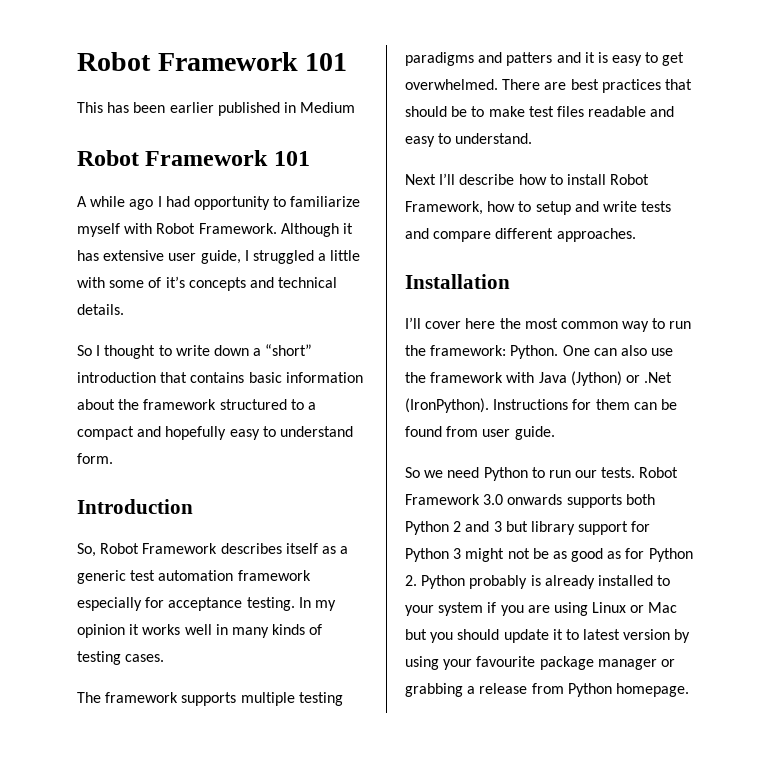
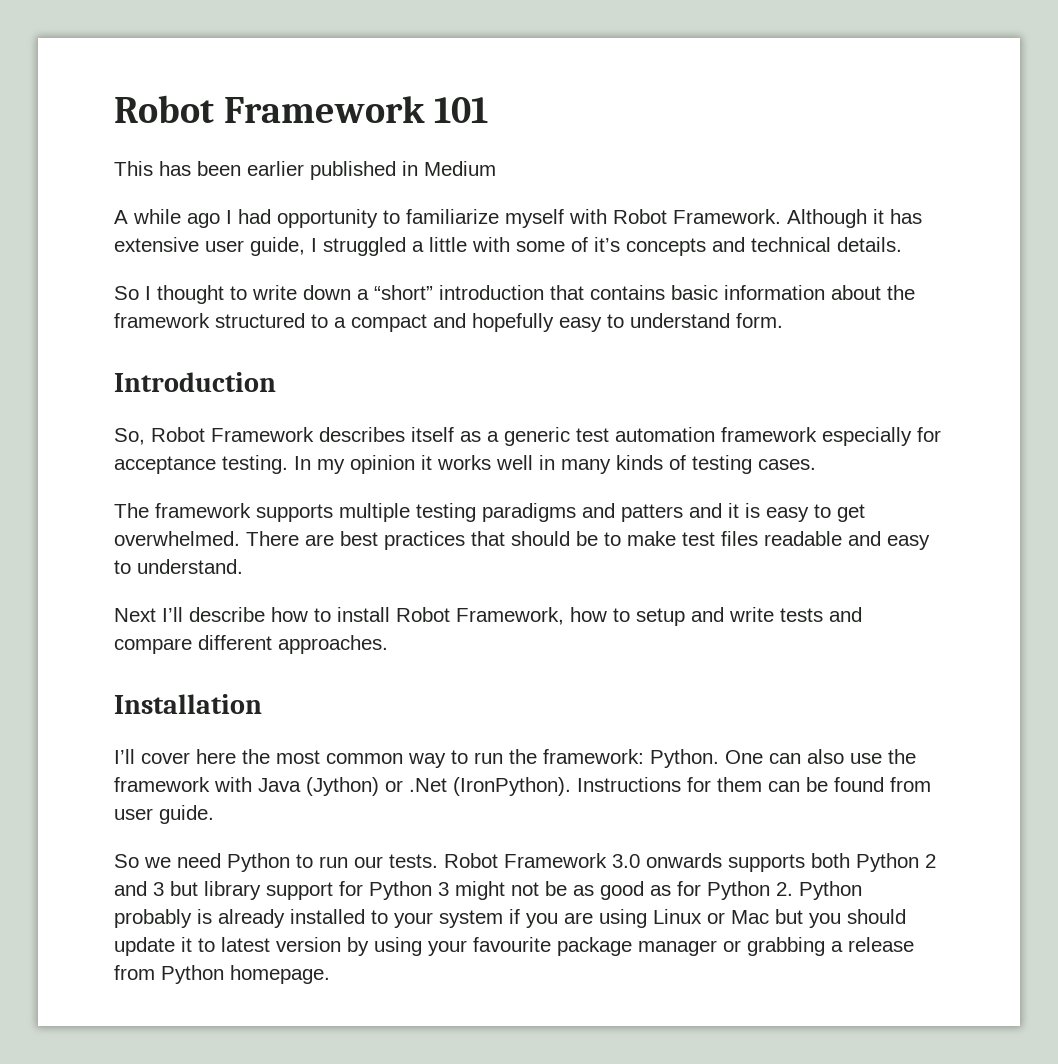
[77,150,310,166] // Robot Framework 101 -> (496, 168) none

